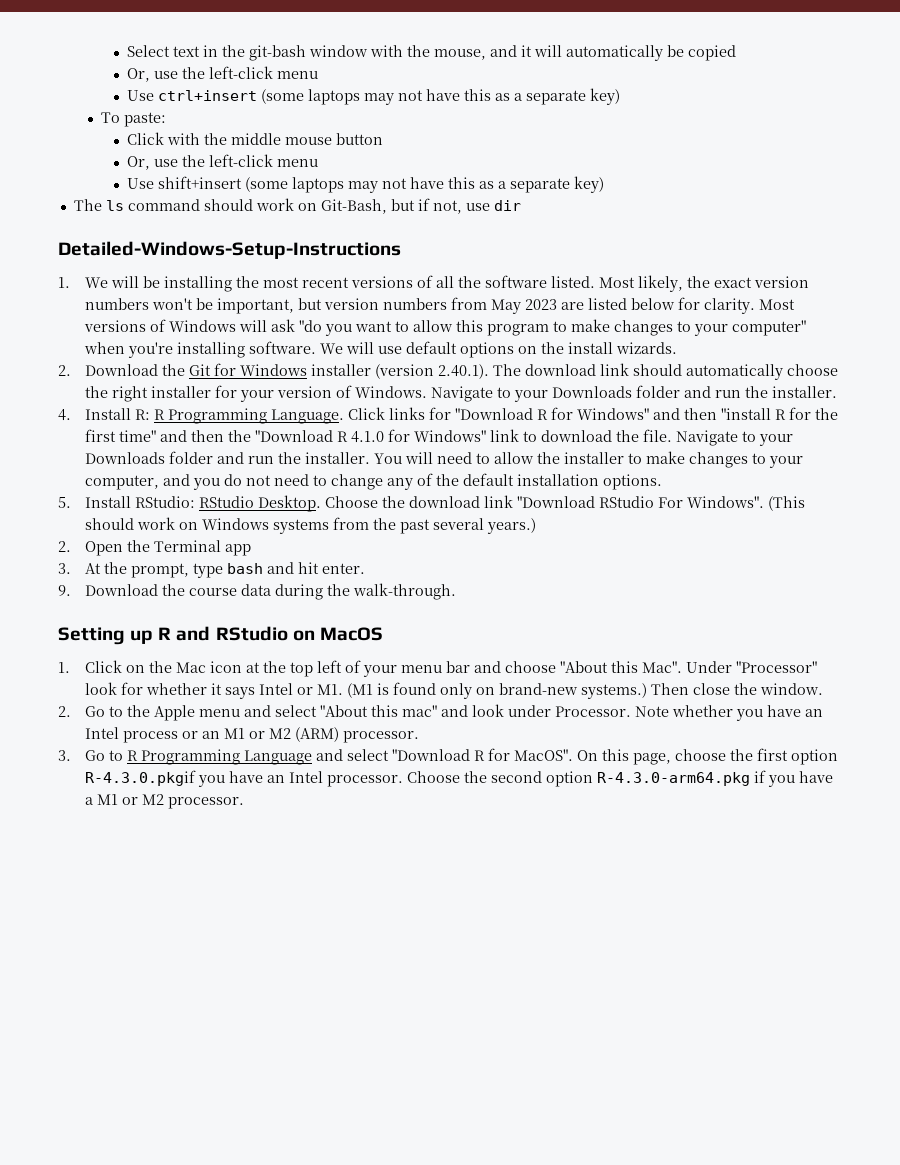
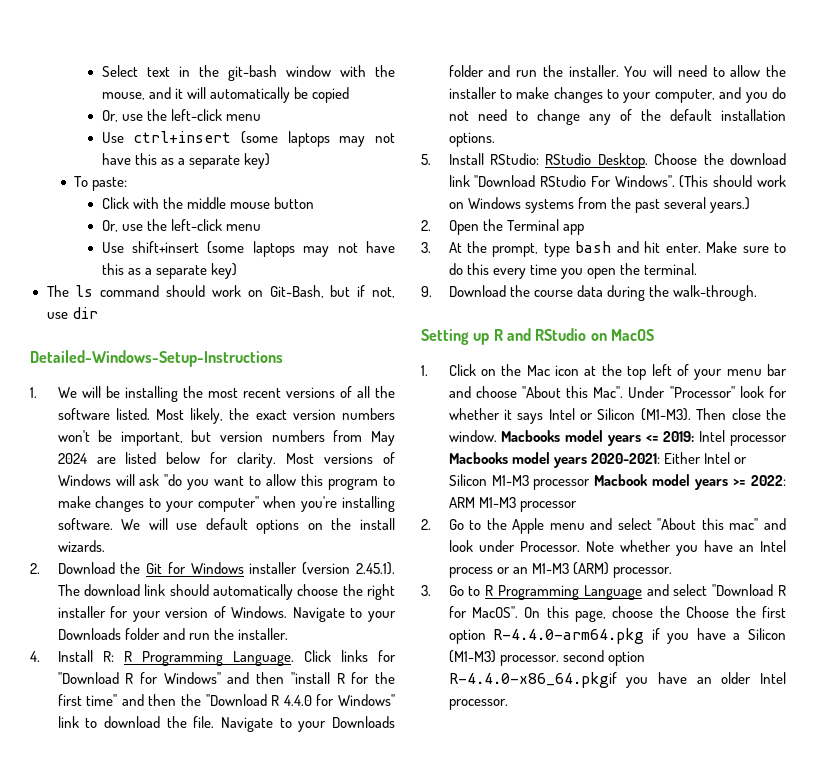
[524,299,557,310] 2023 -> [57,453,87,464] 2024
[437,364,489,379] 2.40.1). -> [356,562,395,575] 2.45.1).
[350,431,384,443] 4.1.0 -> [283,695,312,706] 4.4.0
(365, 568) none -> [706,241,787,253] [448,263,697,279] Make sure to do this every time you open the terminal.
[316,682,823,699] M1. (M1 is found only on brand-new systems.) Then close the window. -> [597,408,786,421] [448,430,787,446] [448,452,747,468] [448,474,787,490] [448,497,577,512] Silicon (M1-M3). Then close the window. Macbooks model years <= 2019: Intel processor Macbooks model years 2020-2021: Either Intel or Silicon M1-M3 processor Macbook model years >= 2022: ARM M1-M3 processor
[223,728,291,739] M1 or M2 -> [531,563,569,574] M1-M3
[756,748,838,765] [84,770,833,787] [84,794,164,805] first option R-4.3.0.pkgif you have an Intel processor. Choose the second option R-4.3.0-arm64.pkg if you have a M1 or M2 -> [686,606,786,618] [448,628,786,644] [448,650,645,666] [448,672,786,688] Choose the first option R-4.4.0-arm64.pkg if you have a Silicon (M1-M3) processor. second option R-4.4.0-x86_64.pkgif you have an older Intel

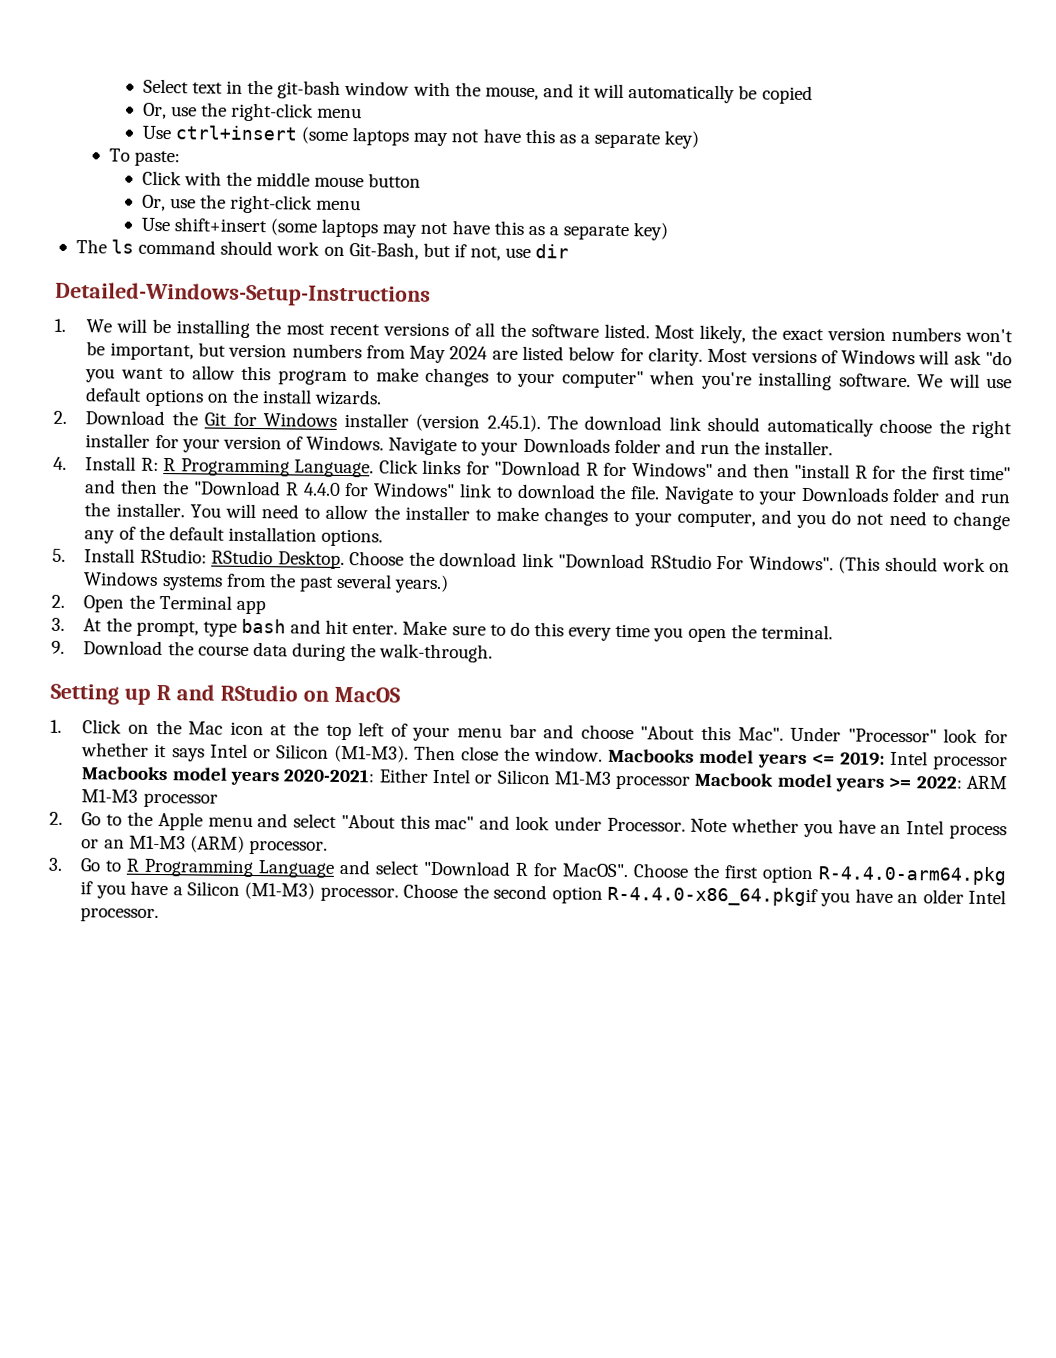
[170,109,222,121] left-click -> [231,102,315,122] right-click
[170,219,222,231] left-click -> [230,194,314,214] right-click
[524,606,680,622] On this page, choose the -> (630, 870) none
(559, 660) none -> [403,883,489,899] Choose the

